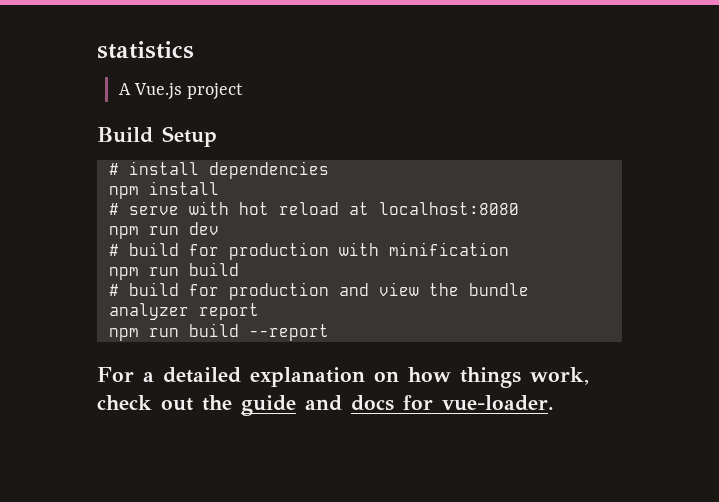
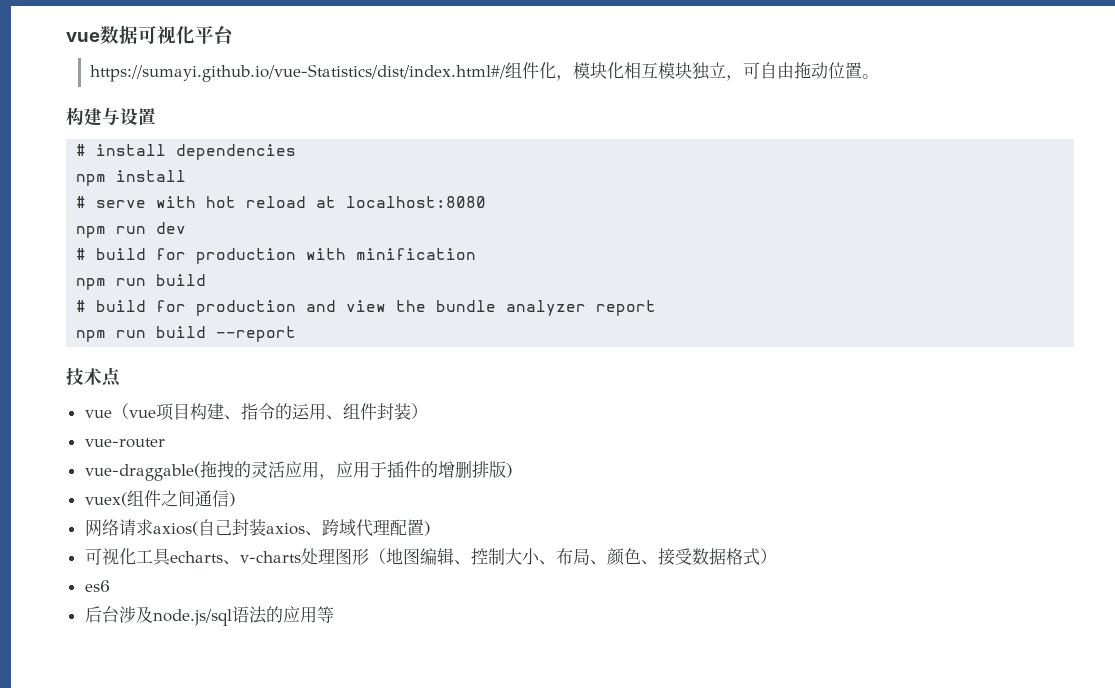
[97,41,194,59] [118,83,244,100] [97,126,217,147] statistics // A Vue.js project // Build Setup -> [66,25,234,44] [90,62,880,82] [66,107,156,126] vue数据可视化平台 // https://sumayi.github.io/vue-Statistics/dist/index.html#/组件化，模块化相互模块独立，可自由拖动位置。 // 构建与设置
[97,367,589,388] [97,395,554,416] For a detailed explanation on how things work, check out the guide and docs for vue-loader. -> [66,367,121,387] [84,403,428,421] [84,438,165,448] [84,460,512,481] [84,490,235,507] [84,519,430,537] [84,548,777,566] [84,580,110,592] [84,606,334,626] 技术点 // vue（vue项目构建、指令的运用、组件封装） // vue-router // vue-draggable(拖拽的灵活应用，应用于插件的增删排版) // vuex(组件之间通信) // 网络请求axios(自己封装axios、跨域代理配置) // 可视化工具echarts、v-charts处理图形（地图编辑、控制大小、布局、颜色、接受数据格式） // es6 // 后台涉及node.js/sql语法的应用等

